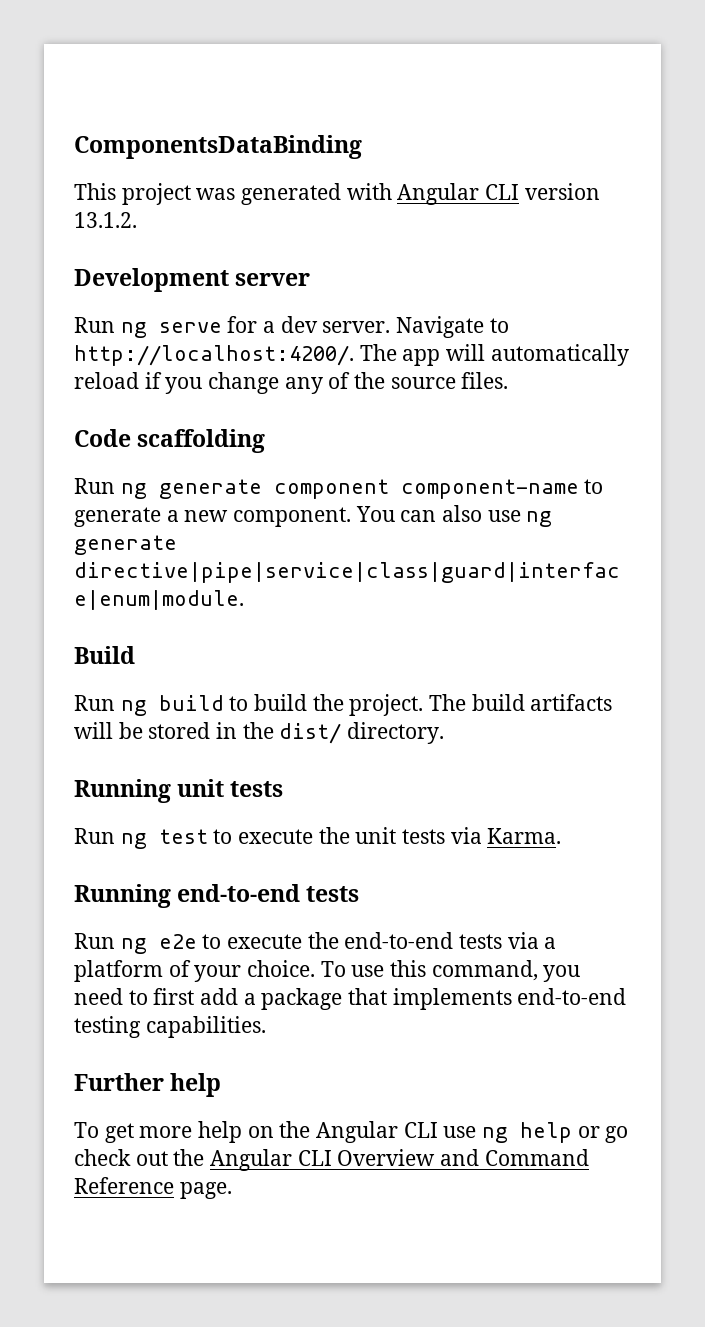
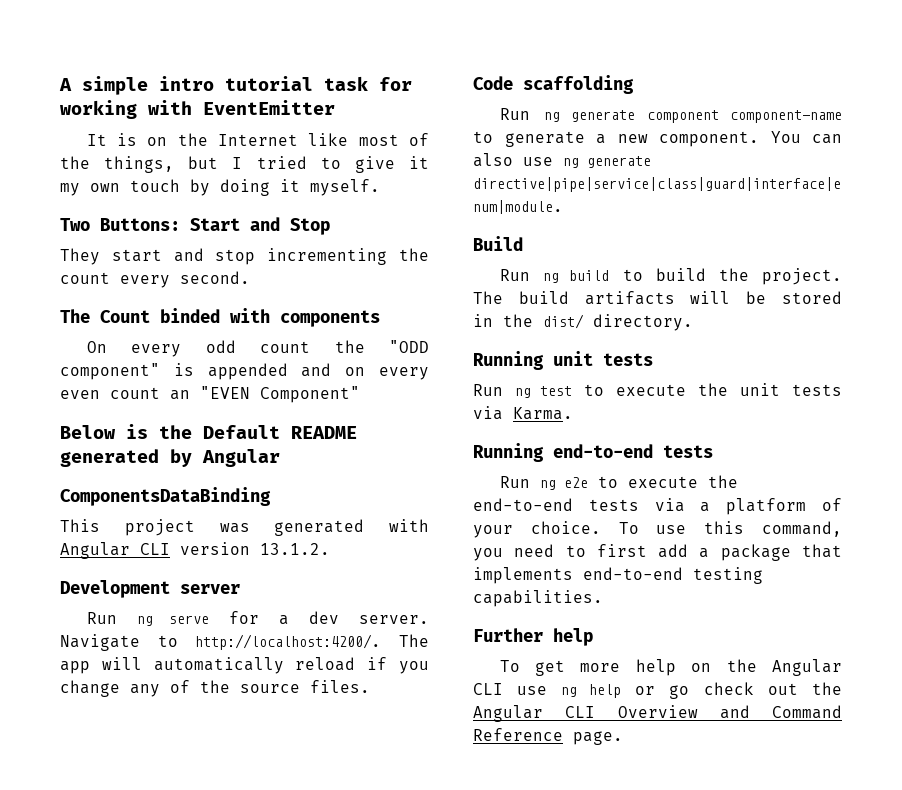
(74, 147) none -> [59,76,412,95] [60,100,335,119] [86,133,429,146] [60,156,430,173] [60,179,380,196] [60,217,330,235] [60,248,430,265] [60,271,250,288] [60,308,380,327] [86,340,429,357] [60,363,430,380] [60,386,360,403] [60,424,357,439] [60,449,280,467] A simple intro tutorial task for working with EventEmitter // It is on the Internet like most of the things, but I tried to give it my own touch by doing it myself. // Two Buttons: Start and Stop // They start and stop incrementing the count every second. // The Count binded with components // On every odd count the "ODD component" is appended and on every even count an "EVEN Component" // Below is the Default README generated by Angular //

